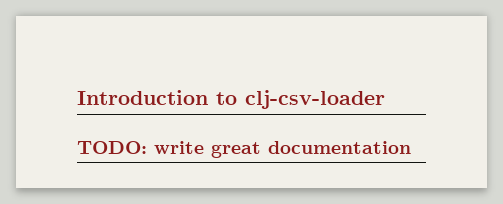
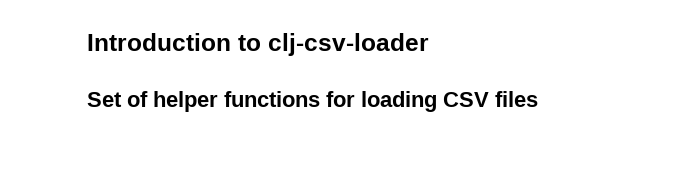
[77,141,411,158] TODO: write great documentation -> [87,91,538,112] Set of helper functions for loading CSV files

